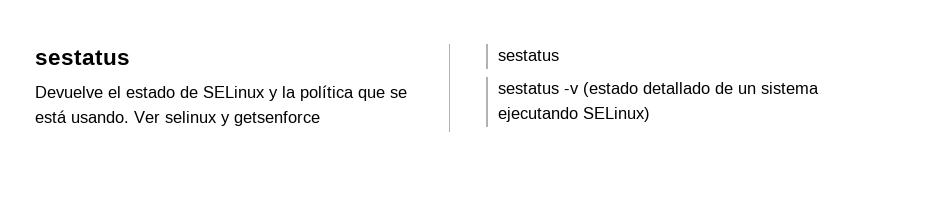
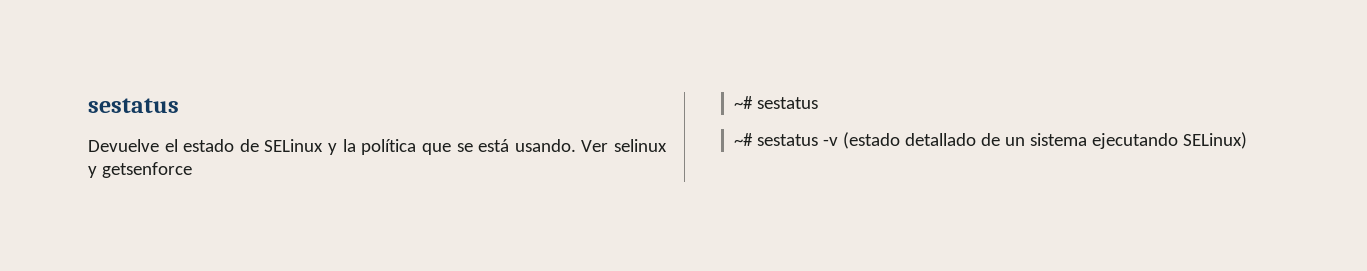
[497,50,559,61] sestatus // -> [733,96,818,109] [733,133,753,146] ~# sestatus // ~#

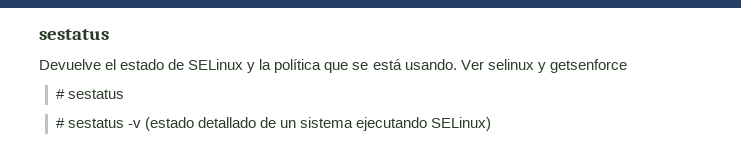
[733,96,818,109] [733,133,753,146] ~# sestatus // ~# -> [55,89,124,99] [55,118,65,128] # sestatus // #

